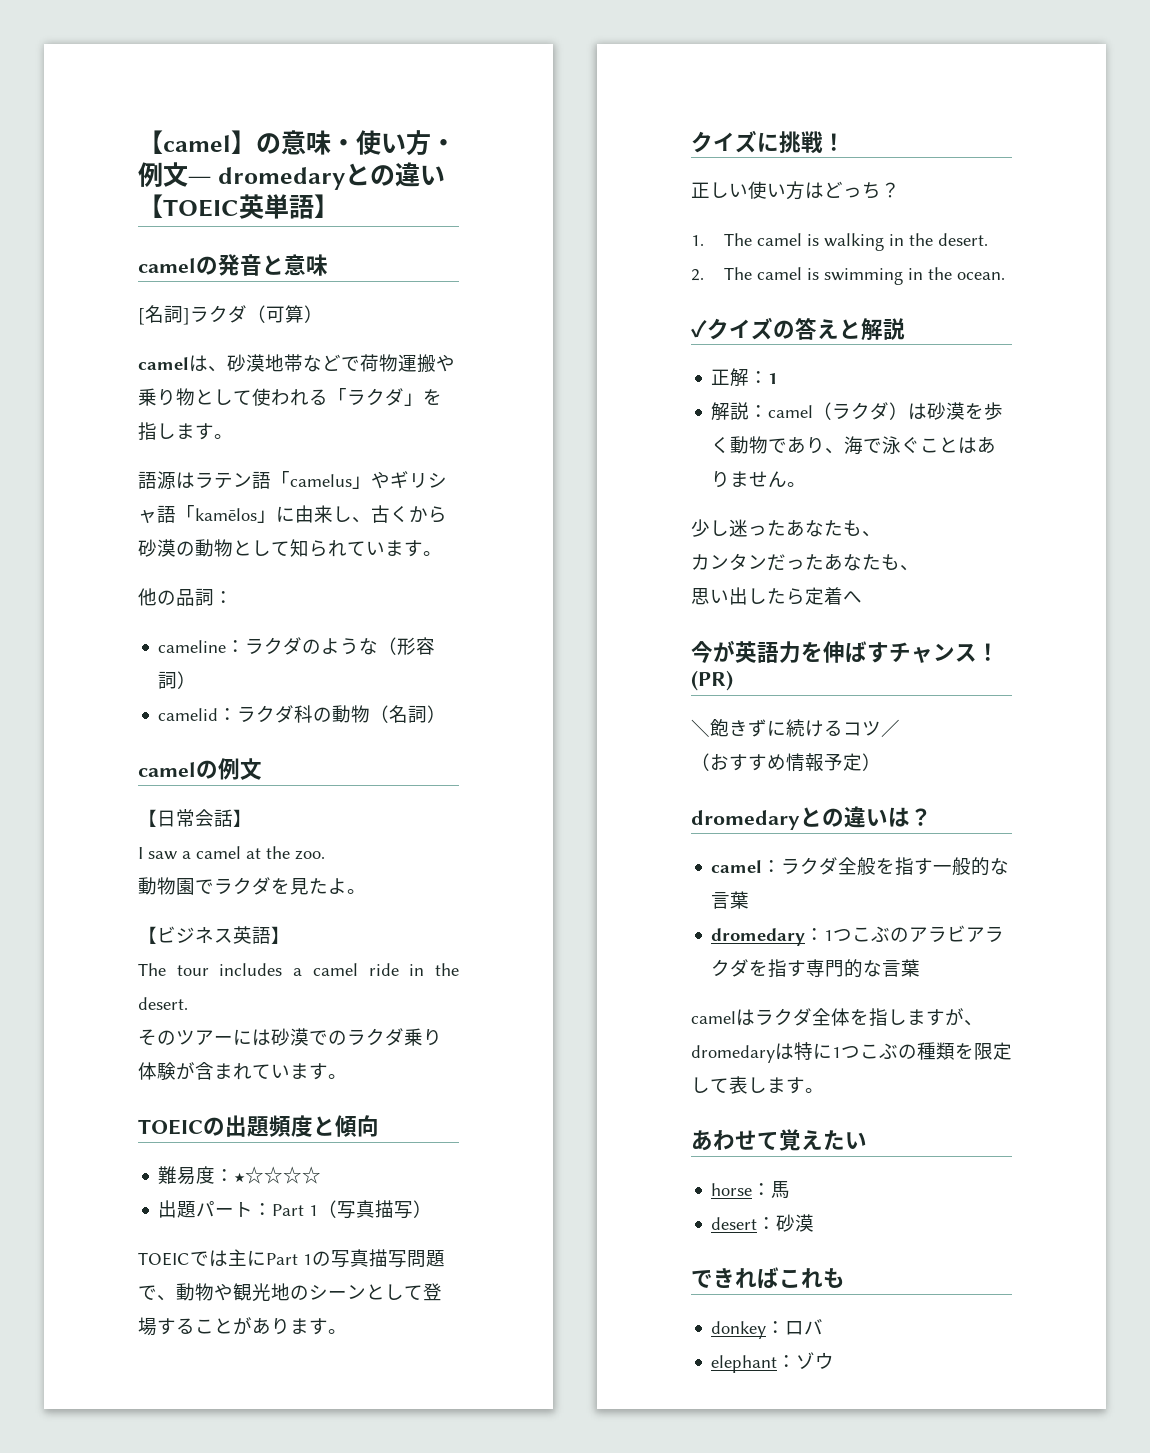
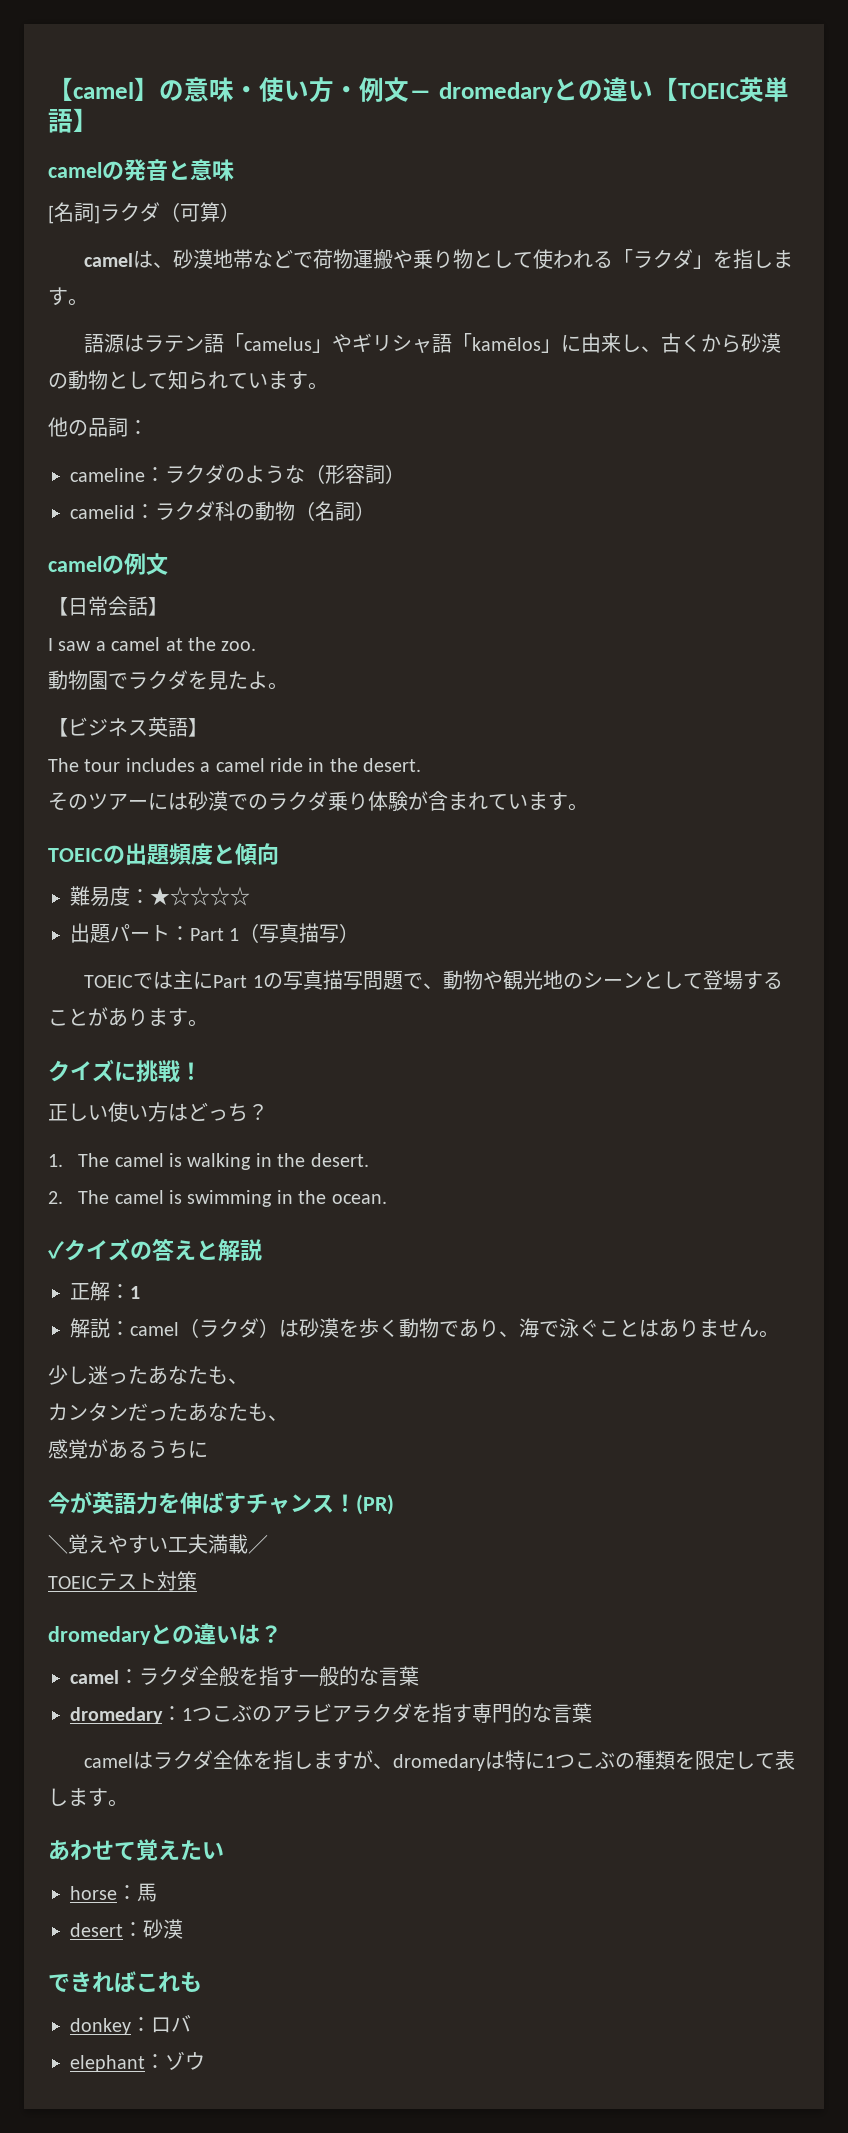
[691,587,862,605] 思い出したら定着へ -> [48,1439,208,1459] 感覚があるうちに
[710,718,900,737] [691,753,881,772] 飽きずに続けるコツ／ // （おすすめ情報予定） -> [68,1534,268,1554] [48,1571,197,1591] 覚えやすい工夫満載／ // TOEICテスト対策

